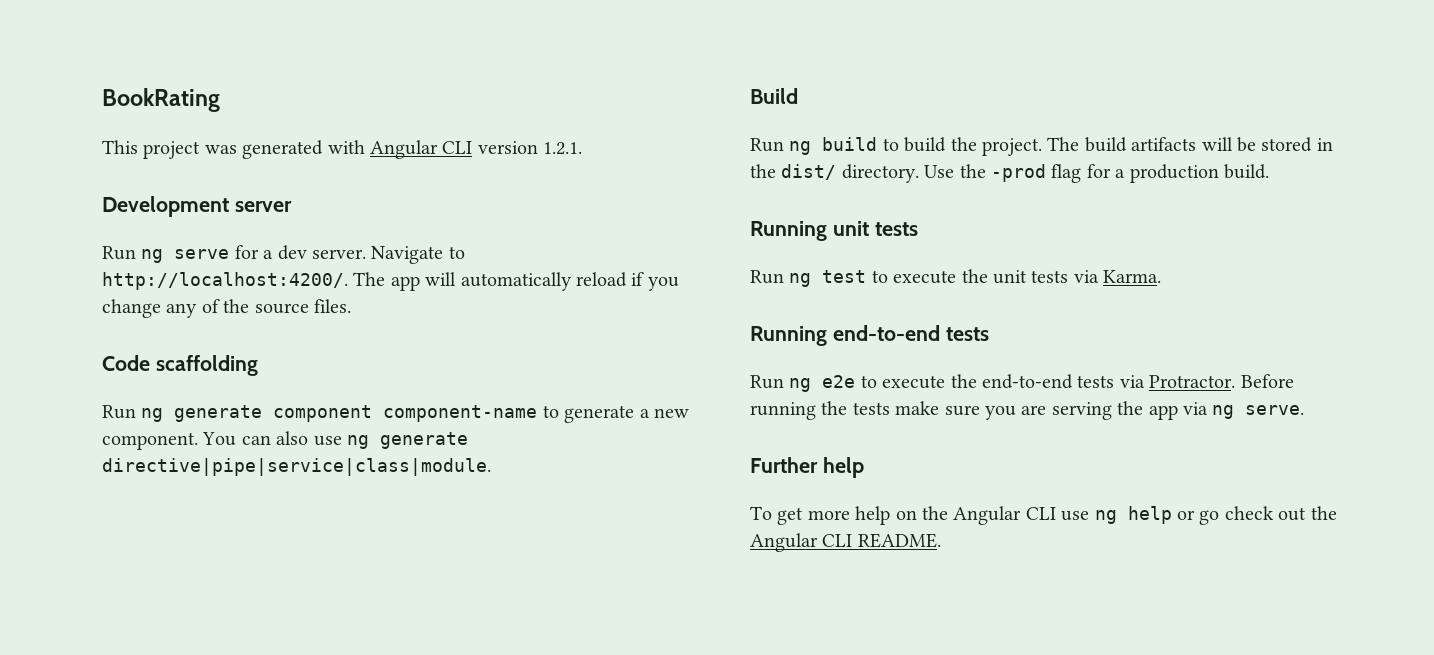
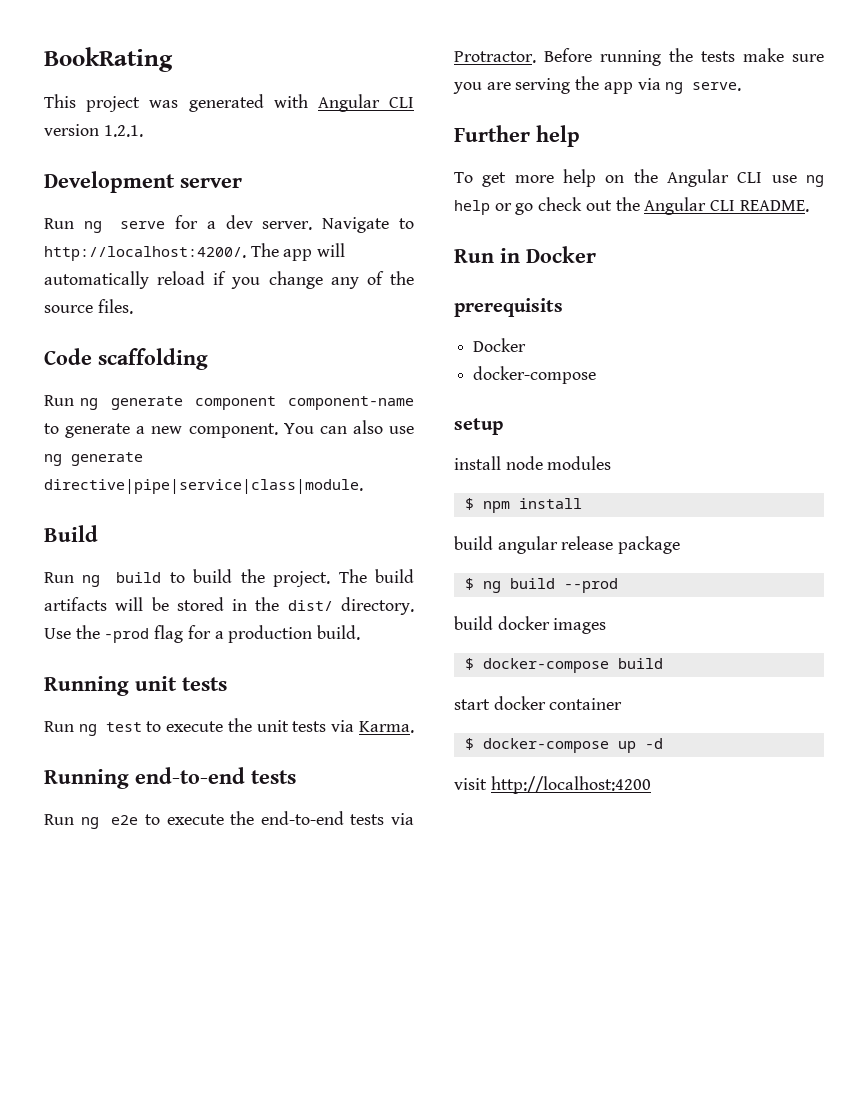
(941, 540) none -> [454,246,596,263] [454,298,563,317] [473,338,527,352] [473,366,597,384] [454,418,503,435] [454,456,612,470] [464,498,582,513] [454,536,681,554] [464,578,618,593] [454,616,607,634] [464,658,663,673] [454,696,623,710] [464,738,663,753] [454,776,651,794] // Run in Docker // prerequisits // Docker // docker-compose // setup // install node modules // $ npm install // build angular release package // $ ng build --prod // build docker images // $ docker-compose build // start docker container // $ docker-compose up -d // visit http://localhost:4200

